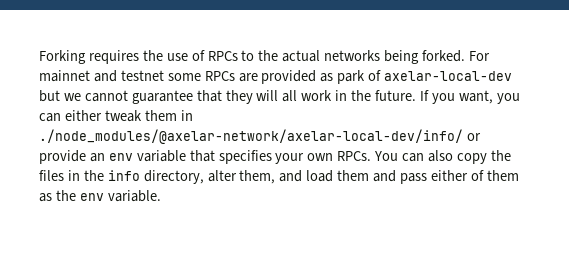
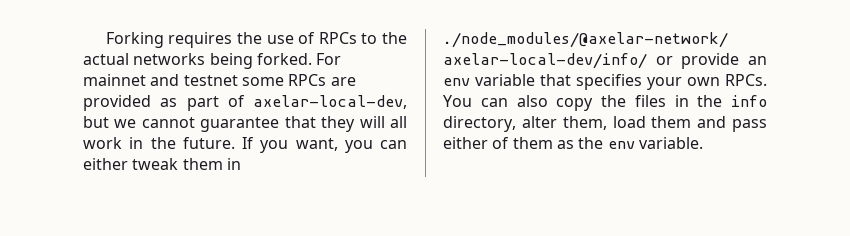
[337,70,513,84] park of axelar-local-dev -> [186,95,407,111] part of axelar-local-dev,
[279,170,303,182] and -> (607, 123) none

